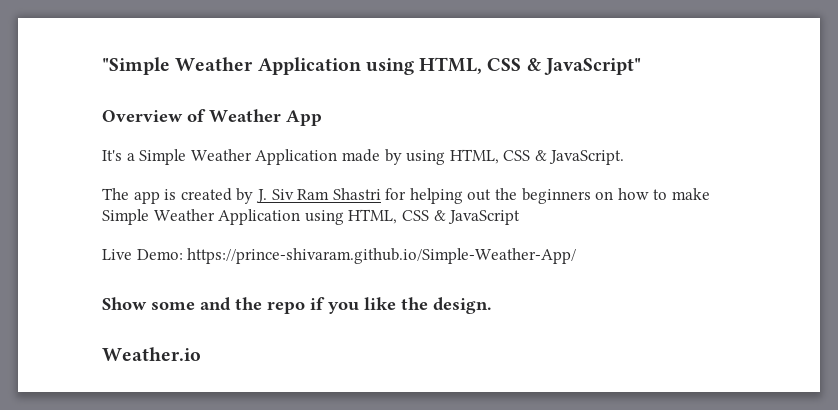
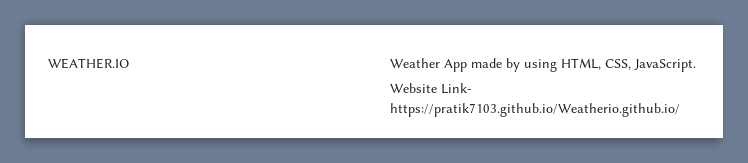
[102,57,641,75] [102,109,322,126] [102,149,338,165] "Simple Weather Application using HTML, CSS & JavaScript" // Overview of Weather App // It's a Simple Weather Application -> [48,58,129,69] [390,58,467,72] WEATHER.IO // Weather App
[503,150,547,161] CSS & -> [605,59,631,70] CSS,
[102,188,711,204] [102,209,521,225] [102,248,577,264] [102,297,492,314] [102,347,201,361] The app is created by J. Siv Ram Shastri for helping out the beginners on how to make Simple Weather Application using HTML, CSS & JavaScript // Live Demo: https://prince-shivaram.github.io/Simple-Weather-App/ // Show some and the repo if you like the design. // Weather.io -> [390,83,472,94] [390,103,680,117] Website Link- https://pratik7103.github.io/Weatherio.github.io/

